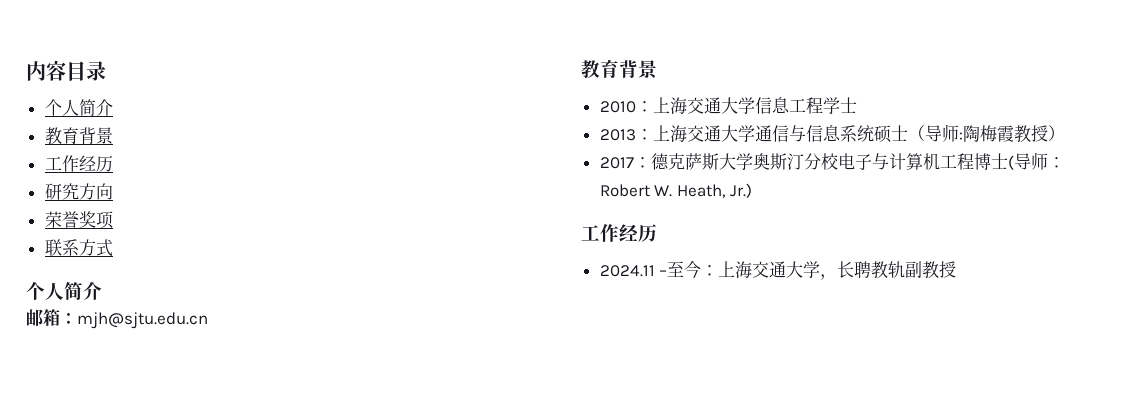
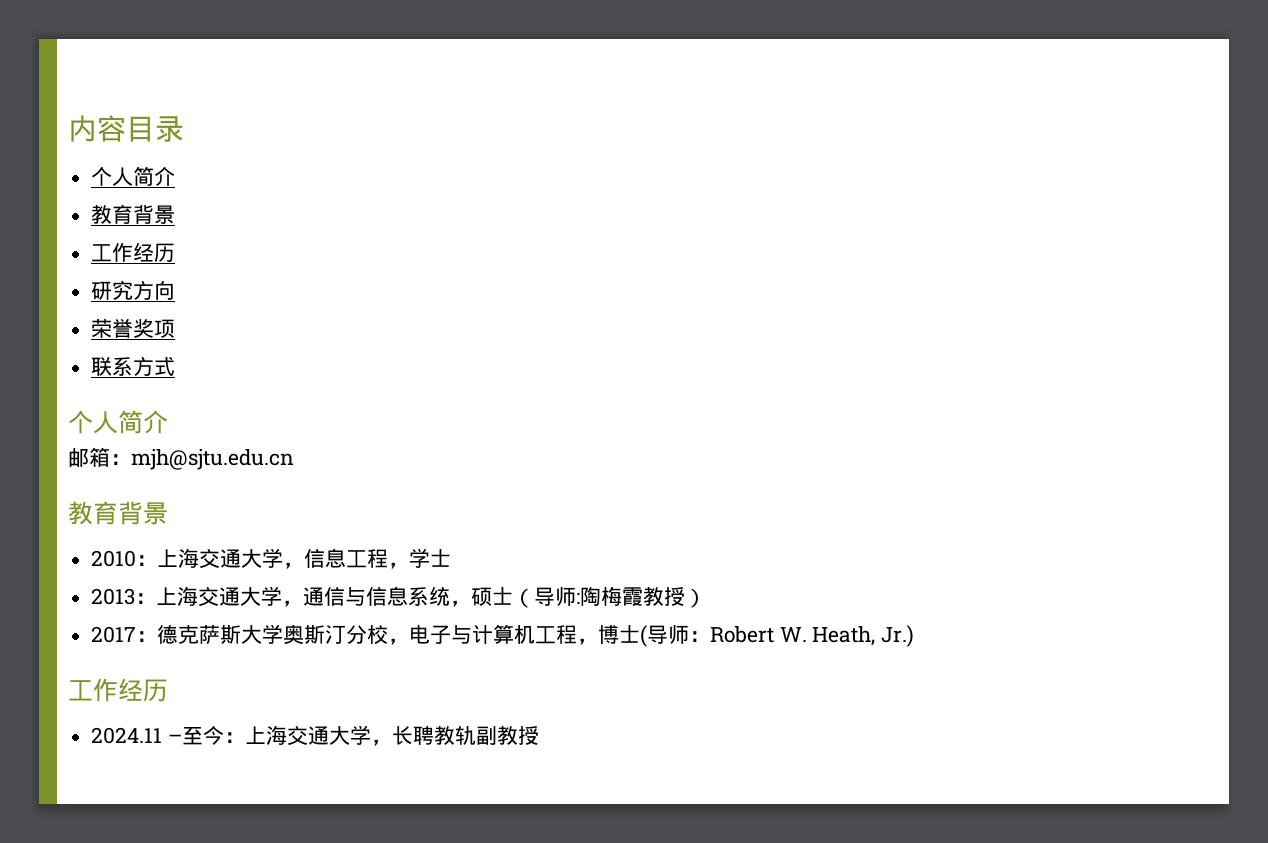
(755, 105) none -> [283,562,305,569] ，
(823, 105) none -> [388,562,410,569] ，
(755, 133) none -> [282,600,304,607] ，
(874, 133) none -> [450,600,472,607] ，
(839, 161) none -> [388,638,410,645] ，
(974, 161) none -> [577,638,599,645] ，

